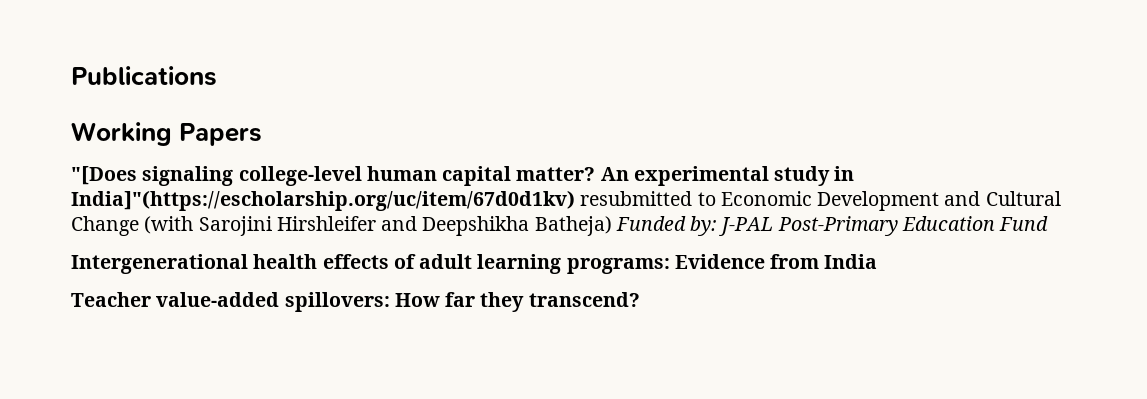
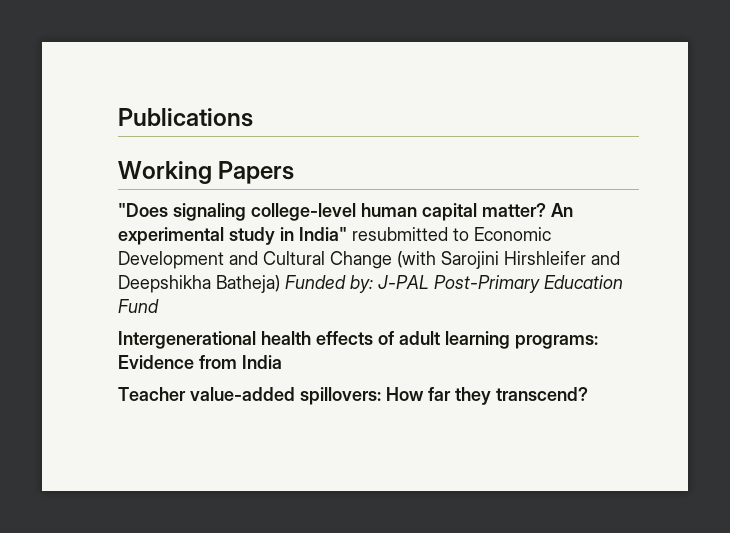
[71,166,137,185] "[Does -> [118,203,168,217] "Does
[71,190,575,211] India]"(https://escholarship.org/uc/item/67d0d1kv) -> [299,227,347,241] India"

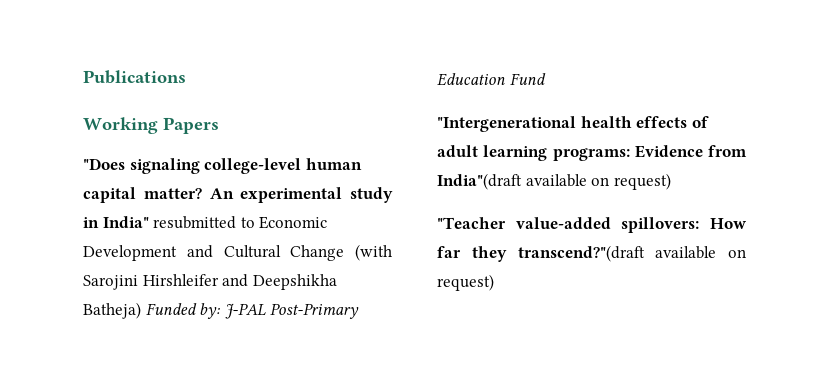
[118,331,256,349] Intergenerational -> [437,116,576,132] "Intergenerational
[242,355,282,369] [118,387,186,401] India // Teacher -> [437,173,671,190] [437,217,506,229] India"(draft available on request) // "Teacher
[496,387,588,401] transcend? -> [517,245,746,262] [437,274,494,291] transcend?"(draft available on request)

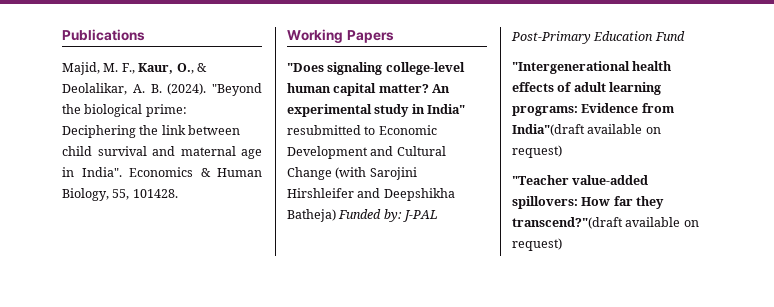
(186, 77) none -> [62,62,207,75] [62,83,262,96] [62,104,187,117] [62,125,241,138] [62,146,262,159] [62,167,262,177] [62,188,178,201] // Majid, M. F., Kaur, O., & Deolalikar, A. B. (2024). "Beyond the biological prime: Deciphering the link between child survival and maternal age in India". Economics & Human Biology, 55, 101428.

